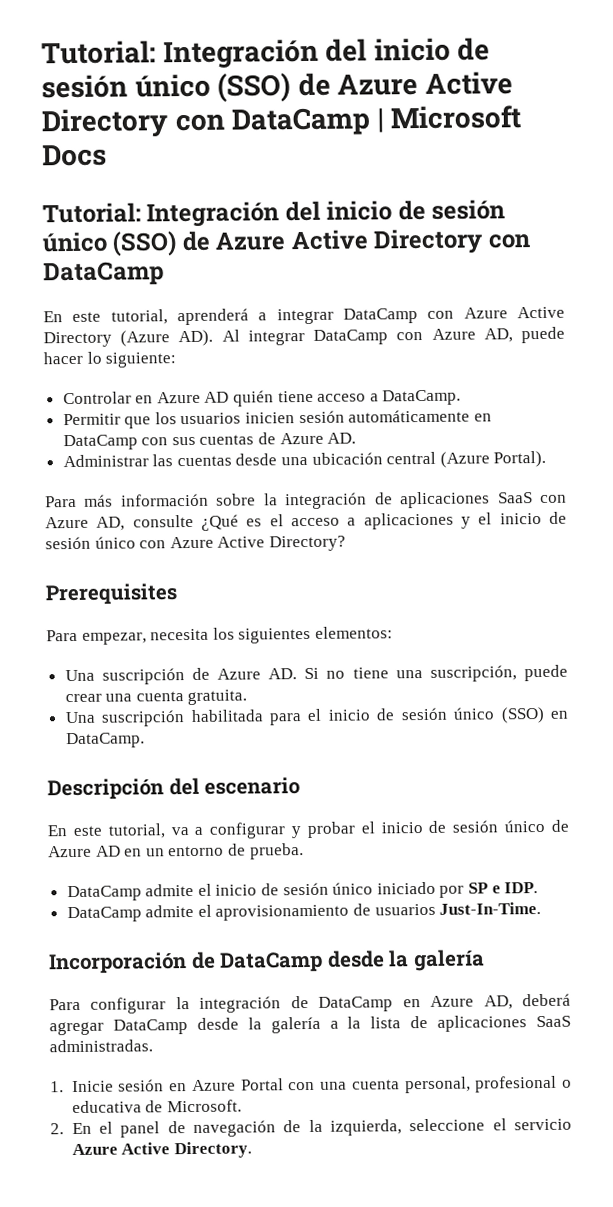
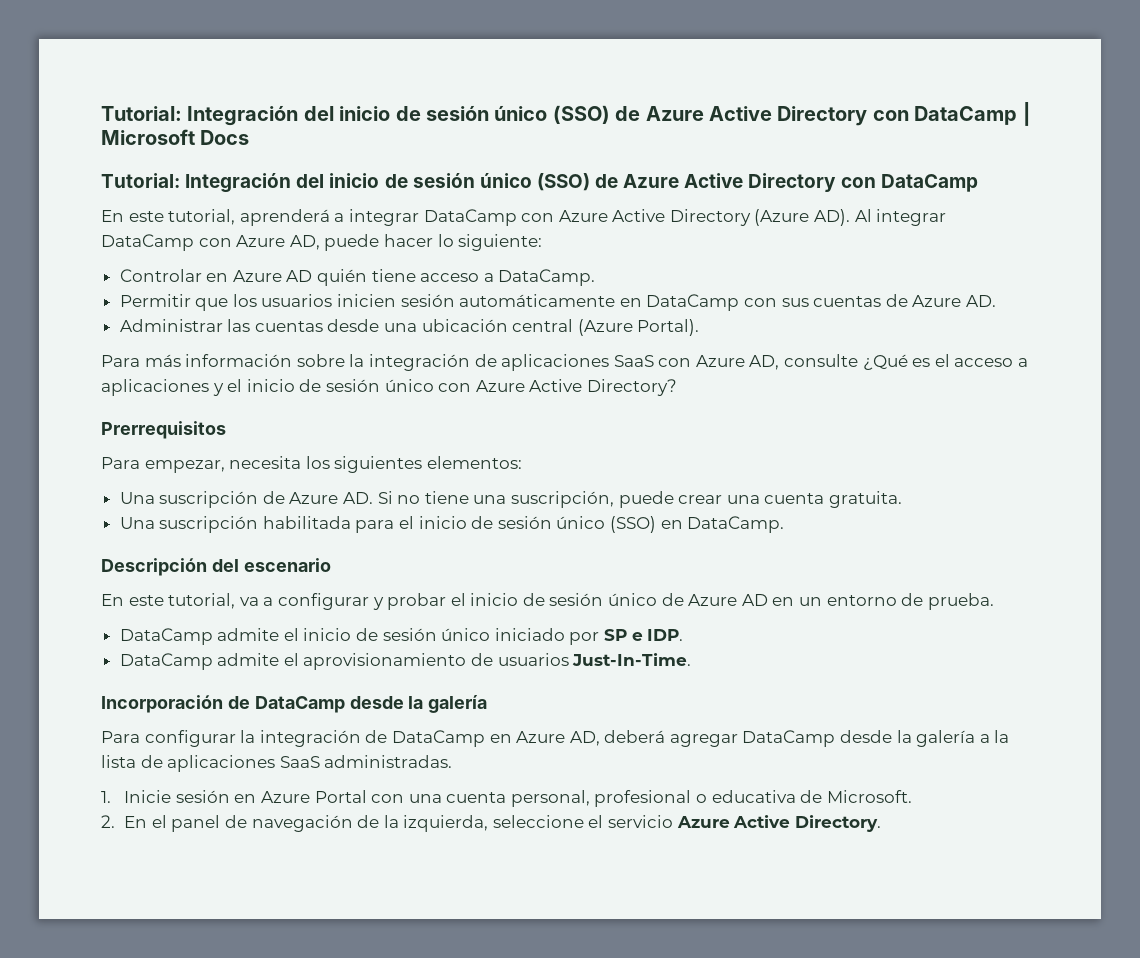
[45,583,178,606] Prerequisites -> [101,421,226,439] Prerrequisitos

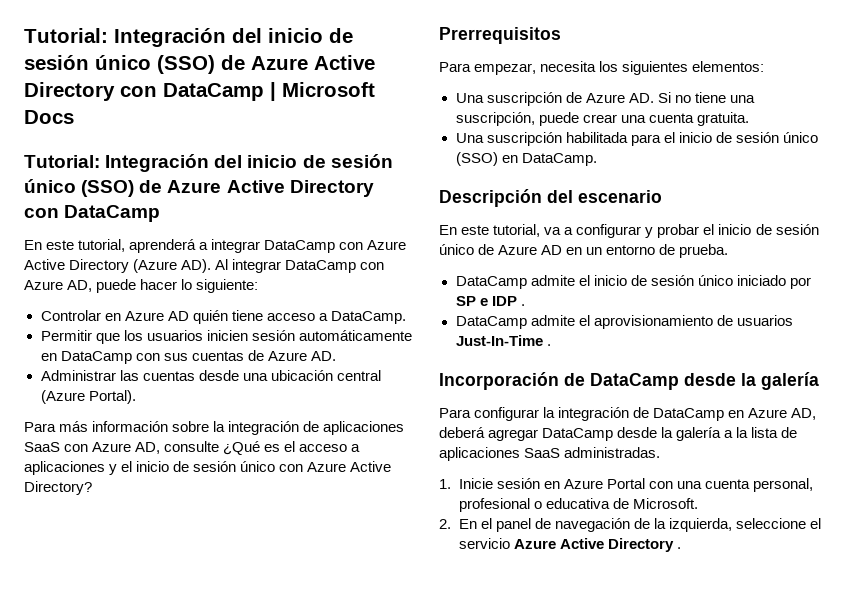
[647,629,684,641] IDP. -> [491,296,525,306] IDP .
[572,653,692,666] Just-In-Time. -> [455,335,551,346] Just-In-Time .
[794,815,881,832] Directory. -> [607,538,681,552] Directory .

